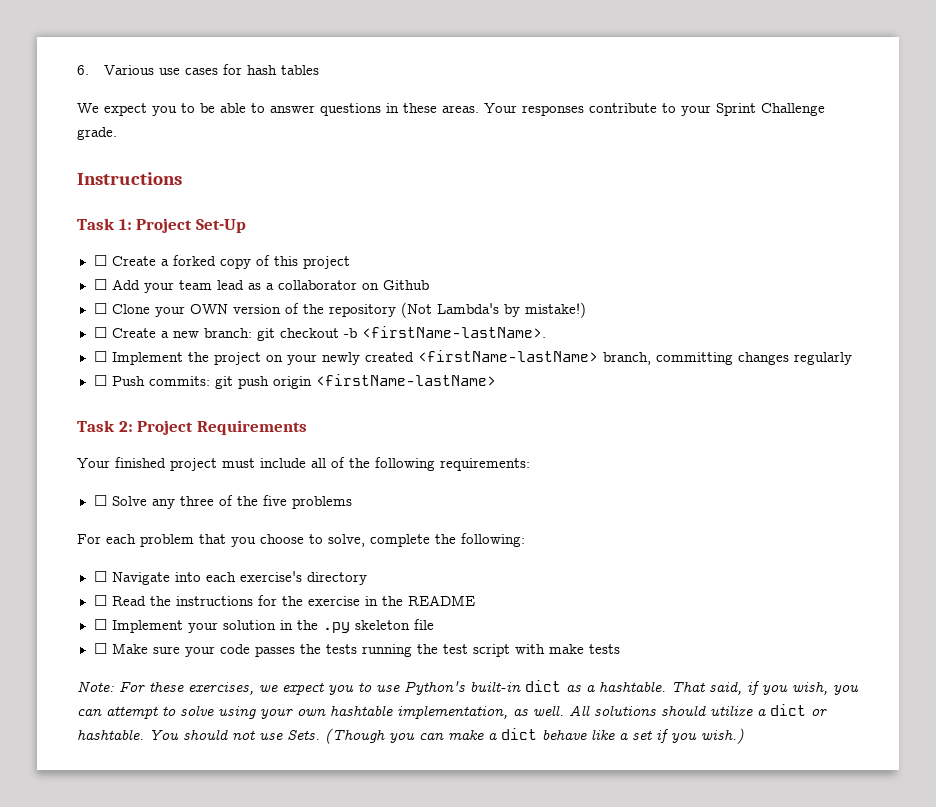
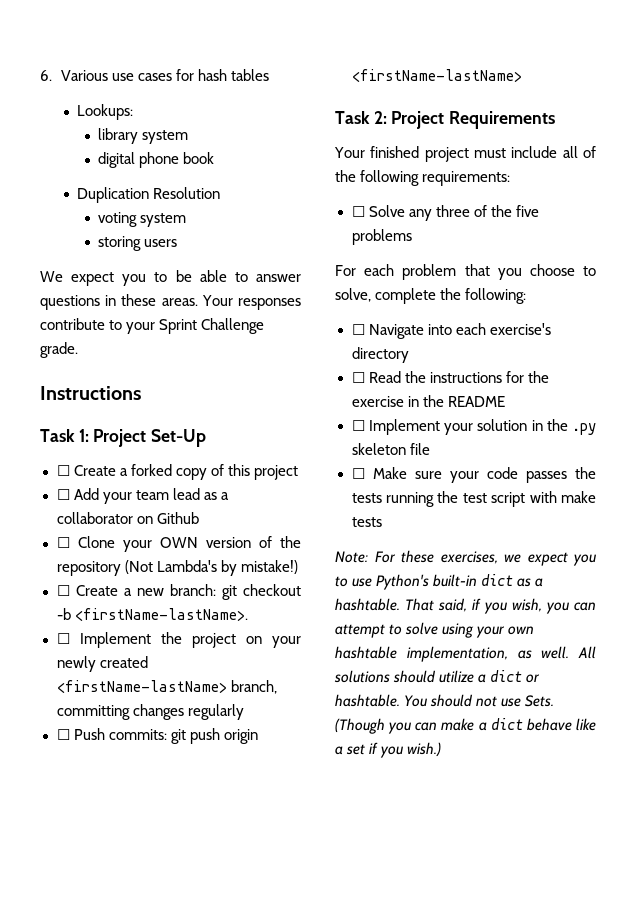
(319, 70) none -> [77,104,134,120] [98,128,189,144] [98,152,215,168] [77,187,221,203] [98,212,187,227] [98,236,178,251] // Lookups: // library system // digital phone book // Duplication Resolution // voting system // storing users

